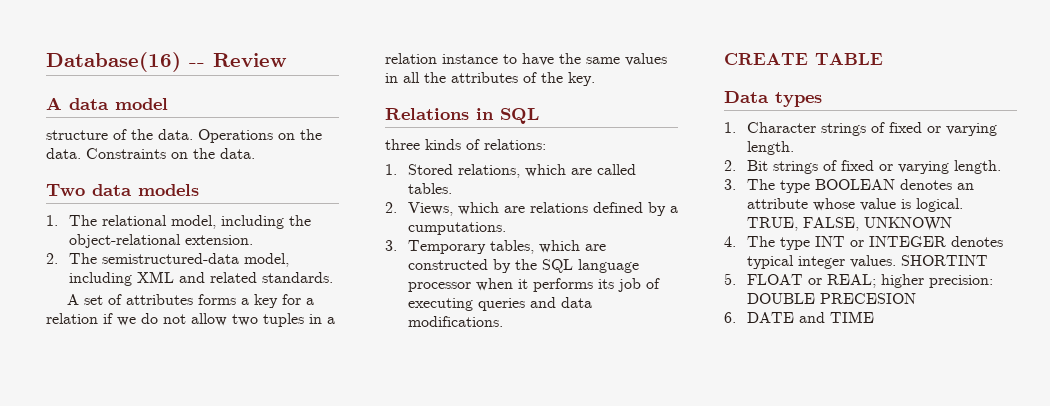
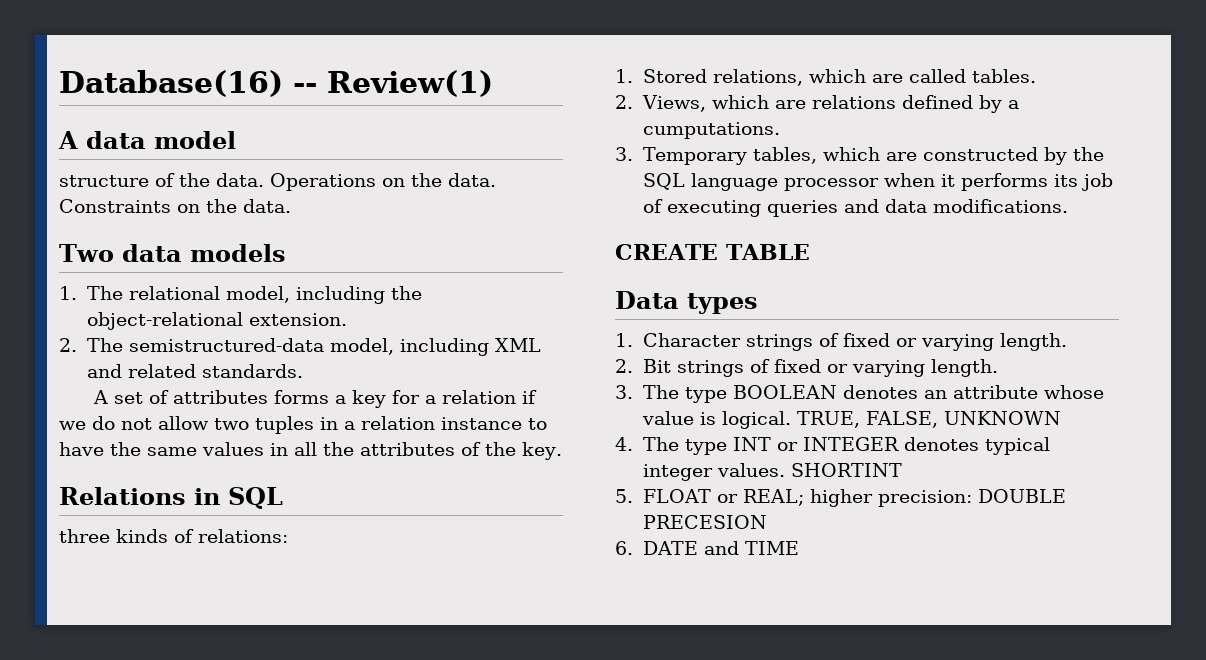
[213,53,287,67] Review -> [327,70,493,97] Review(1)

